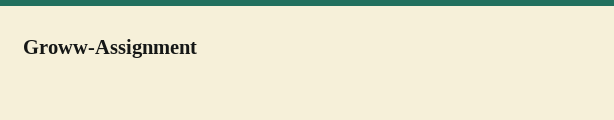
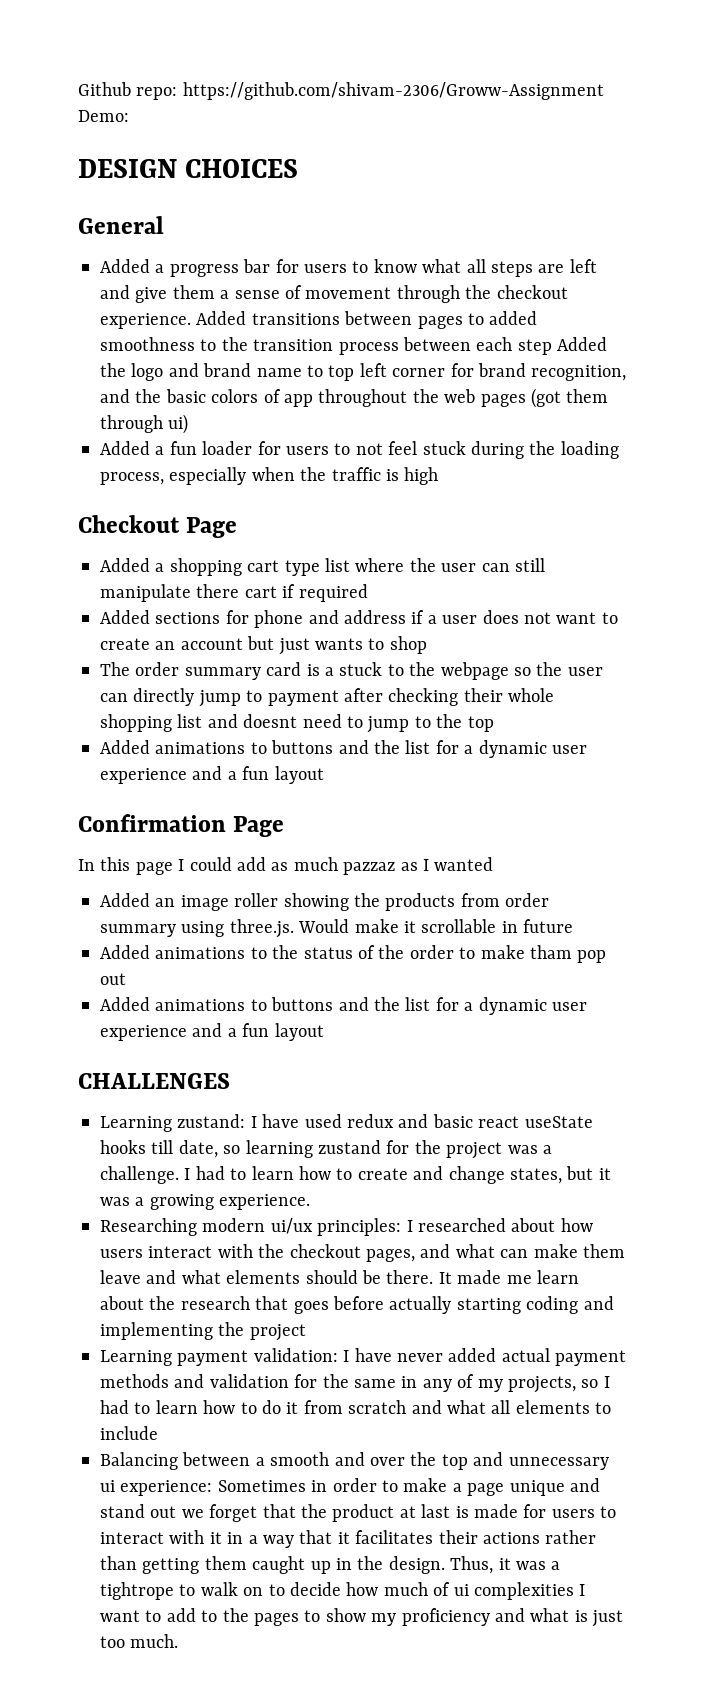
[23,39,197,58] Groww-Assignment -> [78,82,604,100] [78,110,129,122] [78,159,299,178] [78,216,164,234] [100,259,597,277] [100,285,568,303] [100,311,538,329] [100,337,608,355] [100,363,627,381] [100,388,609,408] [100,414,189,434] [100,441,619,459] [100,467,439,485] [78,515,238,538] [100,558,545,576] [100,584,368,602] [100,610,618,628] [100,636,427,655] [100,662,603,680] [100,688,555,707] [100,714,494,733] [100,740,587,758] [100,766,324,784] [78,814,285,837] [78,857,494,875] [100,893,550,911] [100,919,574,938] [100,945,607,963] [100,973,126,985] [100,997,587,1015] [100,1023,324,1041] [78,1073,230,1089] [100,1114,593,1132] [100,1140,552,1159] [100,1166,611,1184] [100,1194,311,1210] [100,1218,593,1236] [100,1244,625,1262] [100,1270,579,1284] [100,1296,614,1314] [100,1322,306,1341] [100,1348,627,1366] [100,1374,610,1393] [100,1400,612,1414] [100,1426,158,1440] [100,1452,609,1470] [100,1478,600,1496] [100,1504,617,1522] [100,1530,597,1548] [100,1556,561,1574] [100,1582,586,1600] [100,1608,624,1627] [100,1634,179,1648] Github repo: https://github.com/shivam-2306/Groww-Assignment Demo: // DESIGN CHOICES // General // Added a progress bar for users to know what all steps are left and give them a sense of movement through the checkout experience. Added transitions between pages to added smoothness to the transition process between each step Added the logo and brand name to top left corner for brand recognition, and the basic colors of app throughout the web pages (got them through ui) // Added a fun loader for users to not feel stuck during the loading process, especially when the traffic is high // Checkout Page // Added a shopping cart type list where the user can still manipulate there cart if required // Added sections for phone and address if a user does not want to create an account but just wants to shop // The order summary card is a stuck to the webpage so the user can directly jump to payment after checking their whole shopping list and doesnt need to jump to the top // Added animations to buttons and the list for a dynamic user experience and a fun layout // Confirmation Page // In this page I could add as much pazzaz as I wanted // Added an image roller showing the products from order summary using three.js. Would make it scrollable in future // Added animations to the status of the order to make tham pop out // Added animations to buttons and the list for a dynamic user experience and a fun layout // CHALLENGES // Learning zustand: I have used redux and basic react useState hooks till date, so learning zustand for the project was a challenge. I had to learn how to create and change states, but it was a growing experience. // Researching modern ui/ux principles: I researched about how users interact with the checkout pages, and what can make them leave and what elements should be there. It made me learn about the research that goes before actually starting coding and implementing the project // Learning payment validation: I have never added actual payment methods and validation for the same in any of my projects, so I had to learn how to do it from scratch and what all elements to include // Balancing between a smooth and over the top and unnecessary ui experience: Sometimes in order to make a page unique and stand out we forget that the product at last is made for users to interact with it in a way that it facilitates their actions rather than getting them caught up in the design. Thus, it was a tightrope to walk on to decide how much of ui complexities I want to add to the pages to show my proficiency and what is just too much.

